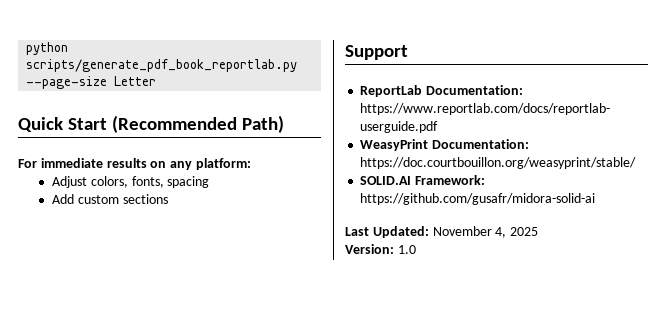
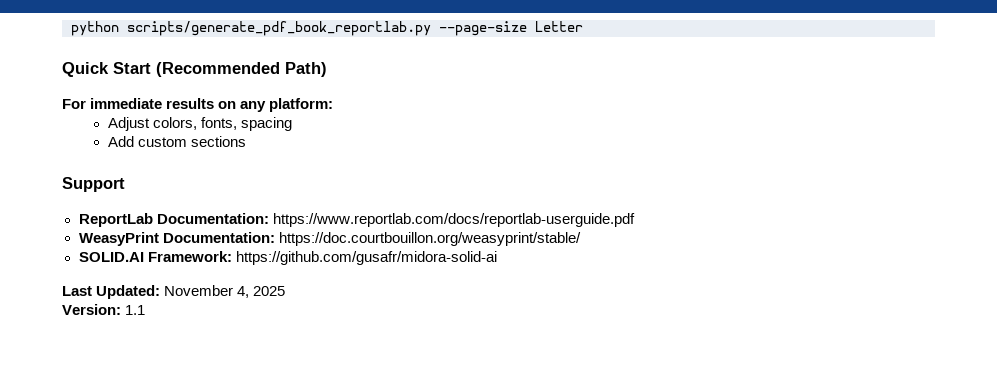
[397,245,416,254] 1.0 -> [125,305,146,315] 1.1

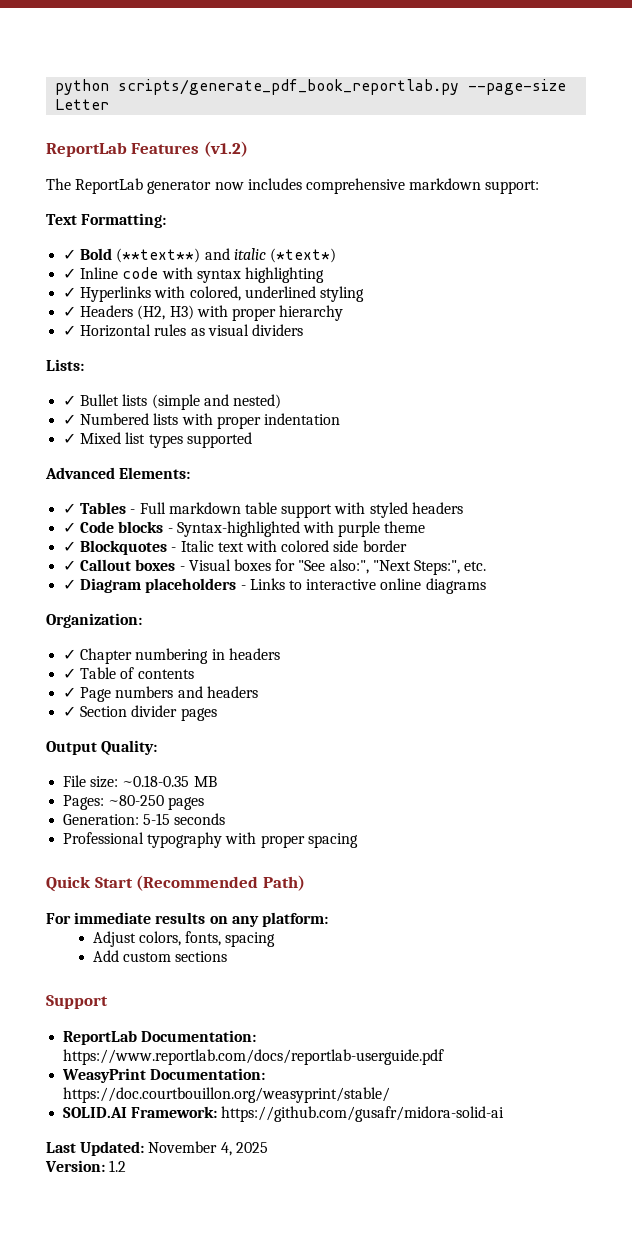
(583, 26) none -> [46,141,248,157] [46,178,540,194] [46,213,167,228] [63,248,336,263] [63,267,324,283] [63,286,364,302] [63,305,344,321] [63,324,303,337] [46,359,84,371] [63,394,281,410] [63,413,340,429] [63,432,252,448] [45,467,191,479] [63,502,463,518] [63,521,426,537] [63,540,407,555] [63,559,487,575] [63,578,486,594] [46,613,142,628] [63,648,280,664] [63,667,194,679] [63,686,258,702] [63,705,217,721] [46,740,158,755] [63,775,217,788] [63,795,205,810] [63,813,226,825] [63,832,358,848] // ReportLab Features (v1.2) // The ReportLab generator now includes comprehensive markdown support: // Text Formatting: // ✓ Bold (**text**) and italic (*text*) // ✓ Inline code with syntax highlighting // ✓ Hyperlinks with colored, underlined styling // ✓ Headers (H2, H3) with proper hierarchy // ✓ Horizontal rules as visual dividers // Lists: // ✓ Bullet lists (simple and nested) // ✓ Numbered lists with proper indentation // ✓ Mixed list types supported // Advanced Elements: // ✓ Tables - Full markdown table support with styled headers // ✓ Code blocks - Syntax-highlighted with purple theme // ✓ Blockquotes - Italic text with colored side border // ✓ Callout boxes - Visual boxes for "See also:", "Next Steps:", etc. // ✓ Diagram placeholders - Links to interactive online diagrams // Organization: // ✓ Chapter numbering in headers // ✓ Table of contents // ✓ Page numbers and headers // ✓ Section divider pages // Output Quality: // File size: ~0.18-0.35 MB // Pages: ~80-250 pages // Generation: 5-15 seconds // Professional typography with proper spacing
[125,305,146,315] 1.1 -> [109,1160,127,1172] 1.2

